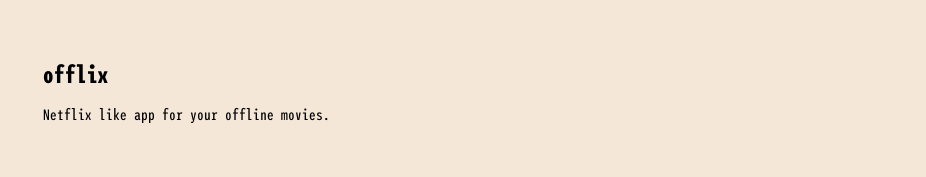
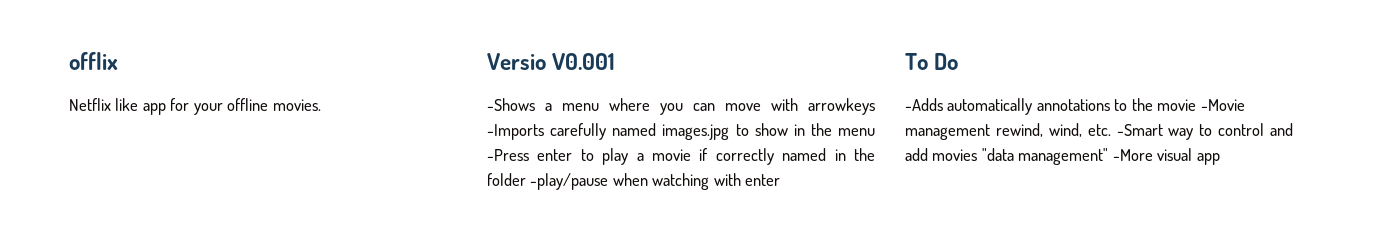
(330, 114) none -> [487,53,616,70] [487,98,875,115] [487,123,875,140] [487,148,875,165] [487,173,781,190] [905,53,959,70] [905,98,1245,115] [905,123,1293,140] [905,148,1220,165] // Versio V0.001 // -Shows a menu where you can move with arrowkeys -Imports carefully named images.jpg to show in the menu -Press enter to play a movie if correctly named in the folder -play/pause when watching with enter // To Do // -Adds automatically annotations to the movie -Movie management rewind, wind, etc. -Smart way to control and add movies "data management" -More visual app

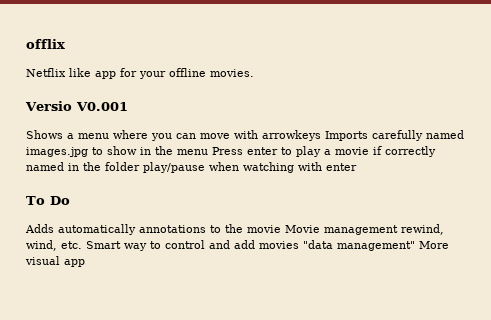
[487,98,535,111] -Shows -> [26,130,63,139] Shows
[487,124,544,140] -Imports -> [325,131,368,141] Imports
[487,149,529,161] -Press -> [212,147,243,155] Press
[530,173,609,190] -play/pause -> [143,162,205,173] play/pause
[905,98,943,111] -Adds -> [25,224,54,233] Adds
[1200,99,1245,111] -Movie -> [285,225,320,233] Movie
[1116,124,1163,136] -Smart -> [86,241,121,249] Smart
[1112,149,1153,161] -More -> [419,241,449,249] More

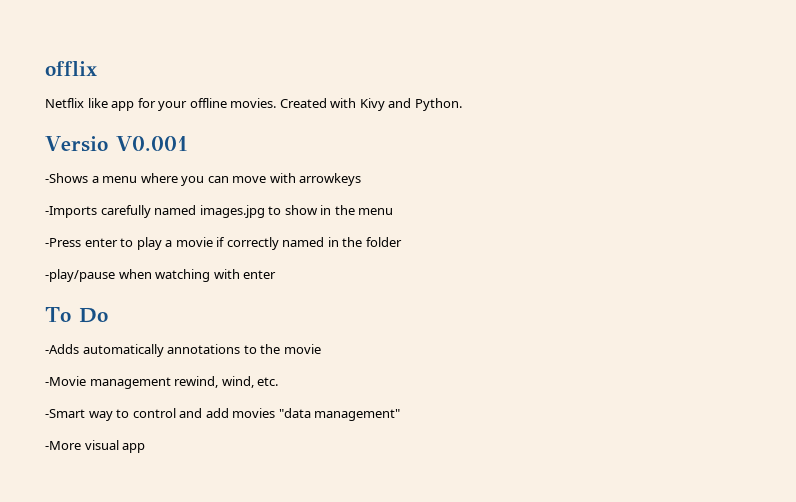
(254, 73) none -> [279,98,462,111] Created with Kivy and Python.
[26,130,63,139] Shows -> [45,173,88,183] -Shows
[325,131,368,141] Imports -> [45,206,97,218] // -Imports
[212,147,243,155] Press -> [45,238,81,247] // -Press
[143,162,205,173] play/pause -> [45,269,115,282] // -play/pause
[25,224,54,233] Adds -> [45,344,79,354] -Adds
[285,225,320,233] Movie -> [45,376,86,386] // -Movie
[86,241,121,249] Smart -> [45,409,85,418] // -Smart
[419,241,449,249] More -> [45,441,81,450] // -More

